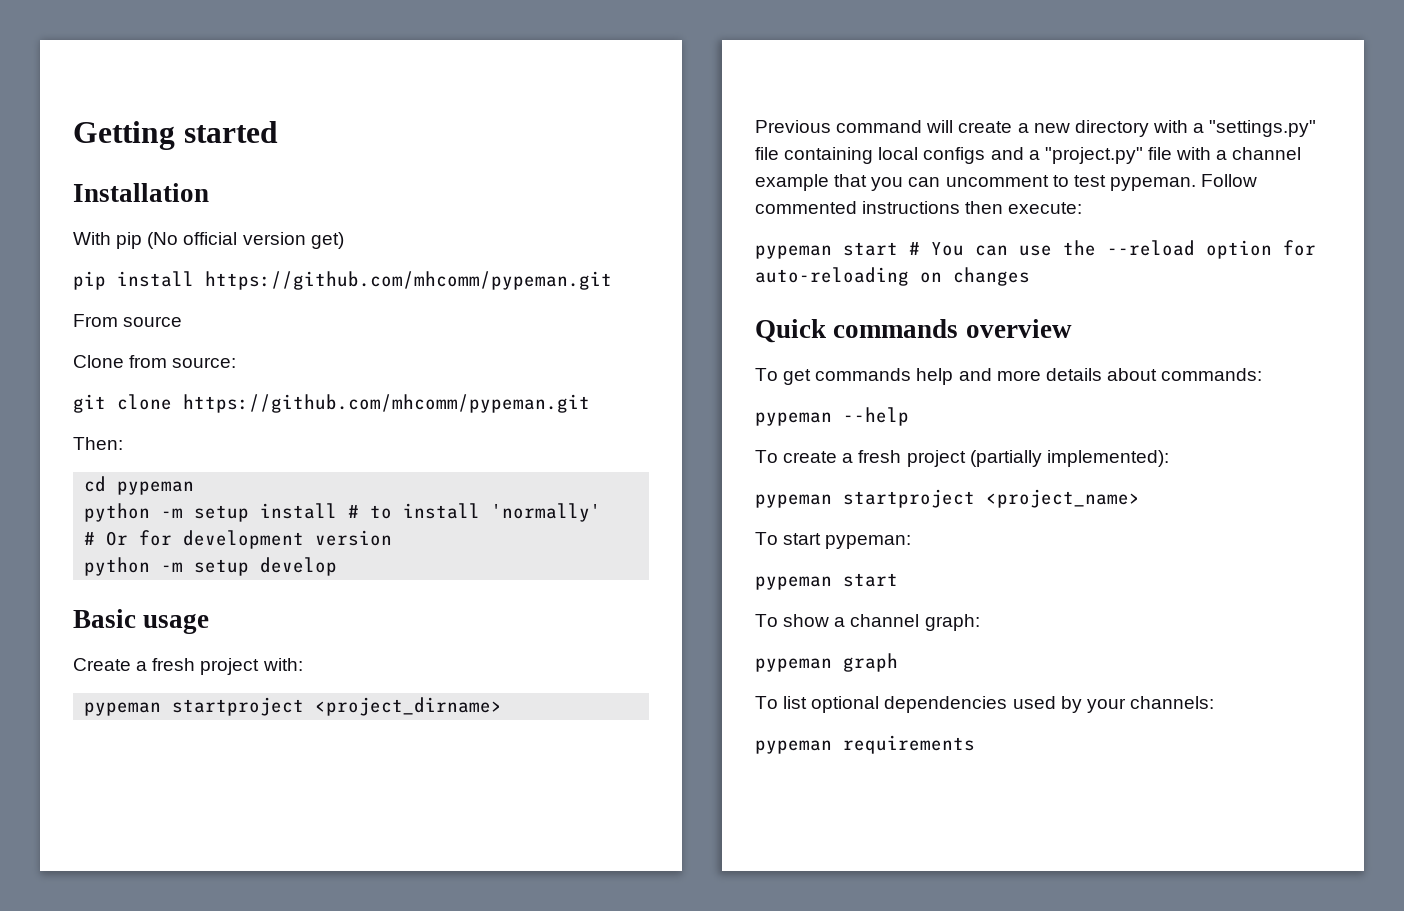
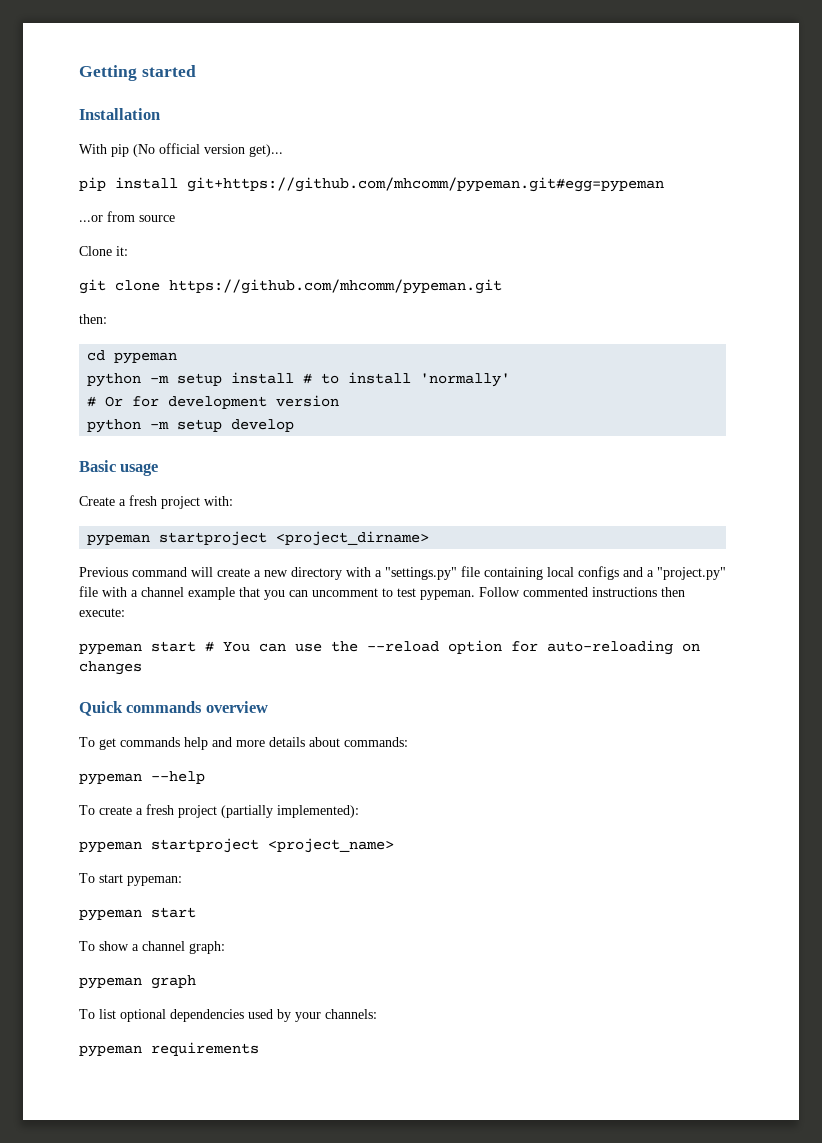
[310,232,344,249] get) -> [249,144,283,157] get)...
[205,271,612,290] [73,314,118,327] https://github.com/mhcomm/pypeman.git // From -> [187,177,664,192] [79,211,135,222] git+https://github.com/mhcomm/pypeman.git#egg=pypeman // ...or from
[129,355,237,368] from source: -> [116,246,128,256] it:
[73,437,123,450] Then: -> [79,314,107,324] then:

